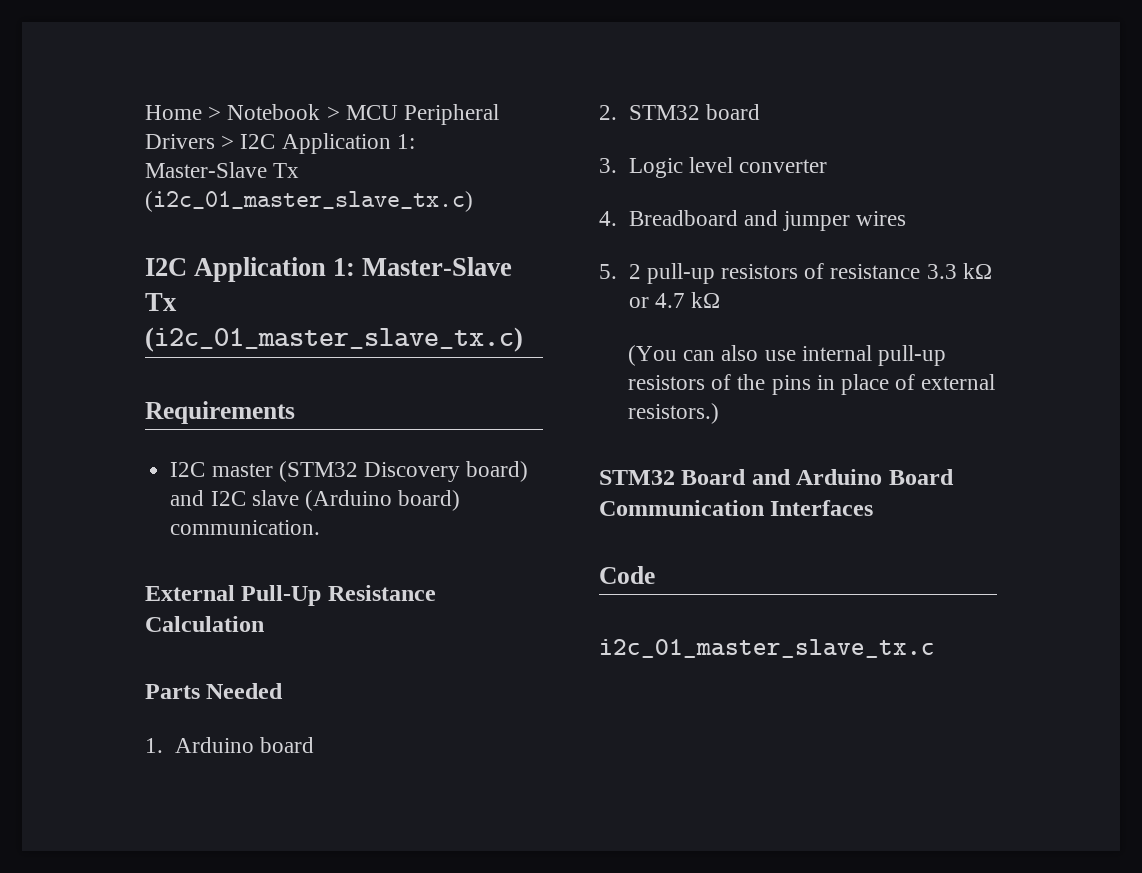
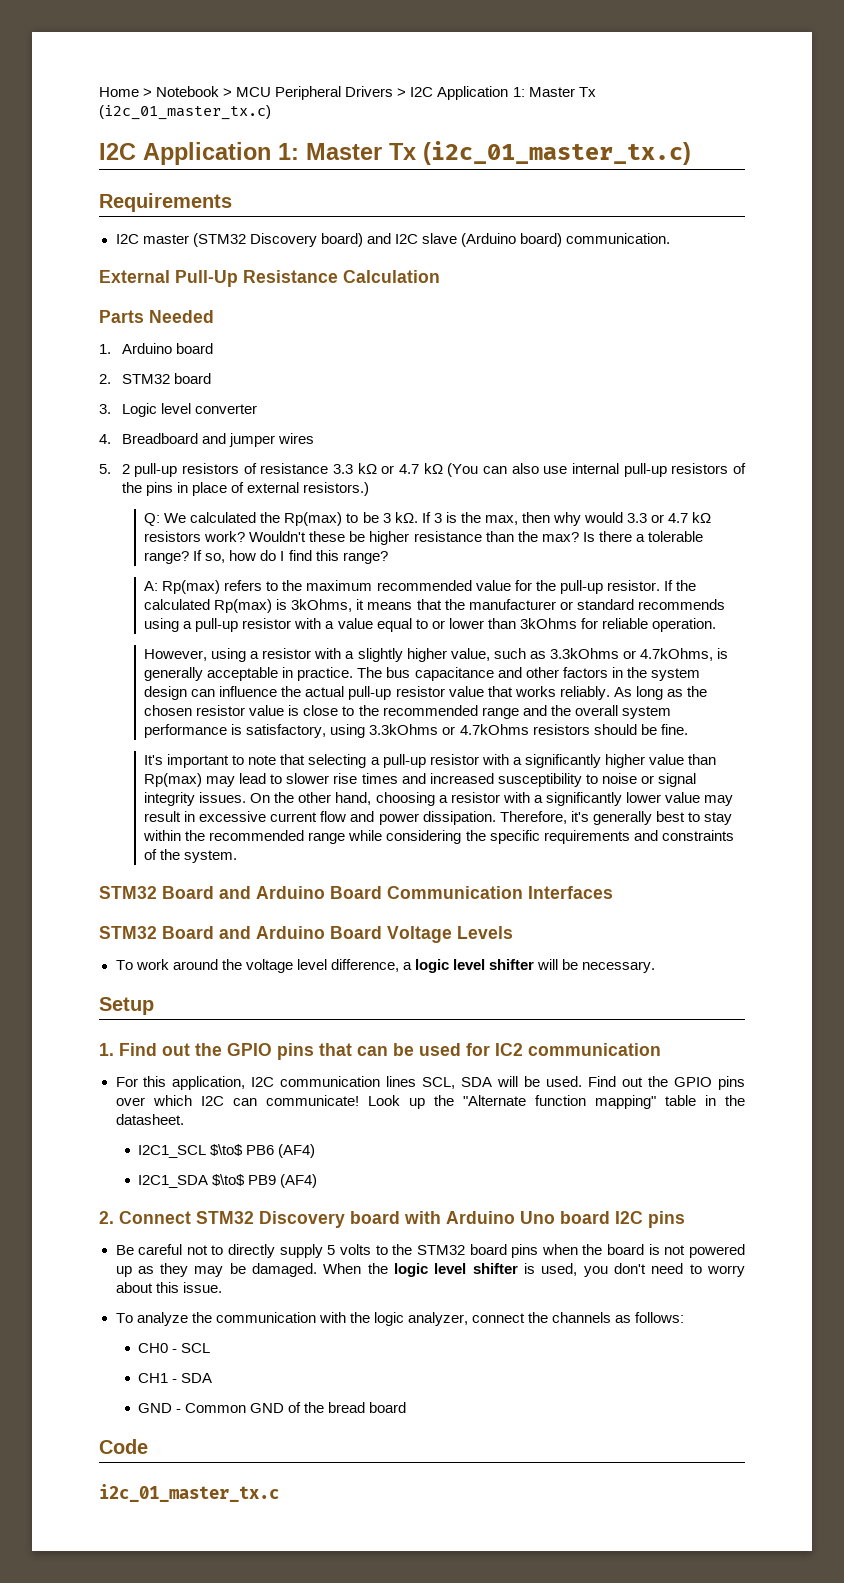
[145,162,300,178] [145,191,473,212] [145,257,513,282] [145,293,177,311] [145,327,523,352] Master-Slave Tx (i2c_01_master_slave_tx.c) // I2C Application 1: Master-Slave Tx (i2c_01_master_slave_tx.c) -> [528,87,596,97] [99,105,271,120] [99,141,691,165] Master Tx (i2c_01_master_tx.c) // I2C Application 1: Master Tx (i2c_01_master_tx.c)
(720, 300) // -> (443, 468) none
(719, 413) none -> [144,512,712,526] [144,531,703,545] [144,550,388,564] [144,580,696,594] [144,599,725,613] [144,618,716,632] [144,648,728,662] [144,667,700,681] [144,686,707,700] [144,705,671,719] [144,724,688,738] [144,754,716,768] [144,773,696,787] [144,792,733,806] [144,811,732,825] [143,830,734,844] [144,849,238,863] // Q: We calculated the Rp(max) to be 3 kΩ. If 3 is the max, then why would 3.3 or 4.7 kΩ resistors work? Wouldn't these be higher resistance than the max? Is there a tolerable range? If so, how do I find this range? // A: Rp(max) refers to the maximum recommended value for the pull-up resistor. If the calculated Rp(max) is 3kOhms, it means that the manufacturer or standard recommends using a pull-up resistor with a value equal to or lower than 3kOhms for reliable operation. // However, using a resistor with a slightly higher value, such as 3.3kOhms or 4.7kOhms, is generally acceptable in practice. The bus capacitance and other factors in the system design can influence the actual pull-up resistor value that works reliably. As long as the chosen resistor value is close to the recommended range and the overall system performance is satisfactory, using 3.3kOhms or 4.7kOhms resistors should be fine. // It's important to note that selecting a pull-up resistor with a significantly higher value than Rp(max) may lead to slower rise times and increased susceptibility to noise or signal integrity issues. On the other hand, choosing a resistor with a significantly lower value may result in excessive current flow and power dissipation. Therefore, it's generally best to stay within the recommended range while considering the specific requirements and constraints of the system.
(874, 508) none -> [99,926,513,943] [115,959,656,973] [99,997,154,1015] [99,1043,661,1060] [115,1076,745,1090] [115,1095,746,1109] [115,1114,184,1125] [138,1144,316,1158] [138,1174,318,1188] [99,1211,685,1228] [115,1244,746,1258] [115,1263,745,1277] [115,1282,222,1293] [115,1312,685,1326] [138,1343,211,1353] [138,1373,213,1383] [138,1402,407,1413] // STM32 Board and Arduino Board Voltage Levels // To work around the voltage level difference, a logic level shifter will be necessary. // Setup // 1. Find out the GPIO pins that can be used for IC2 communication // For this application, I2C communication lines SCL, SDA will be used. Find out the GPIO pins over which I2C can communicate! Look up the "Alternate function mapping" table in the datasheet. // I2C1_SCL $\to$ PB6 (AF4) // I2C1_SDA $\to$ PB9 (AF4) // 2. Connect STM32 Discovery board with Arduino Uno board I2C pins // Be careful not to directly supply 5 volts to the STM32 board pins when the board is not powered up as they may be damaged. When the logic level shifter is used, you don't need to worry about this issue. // To analyze the communication with the logic analyzer, connect the channels as follows: // CH0 - SCL // CH1 - SDA // GND - Common GND of the bread board
[599,639,935,658] i2c_01_master_slave_tx.c -> [99,1484,279,1502] i2c_01_master_tx.c

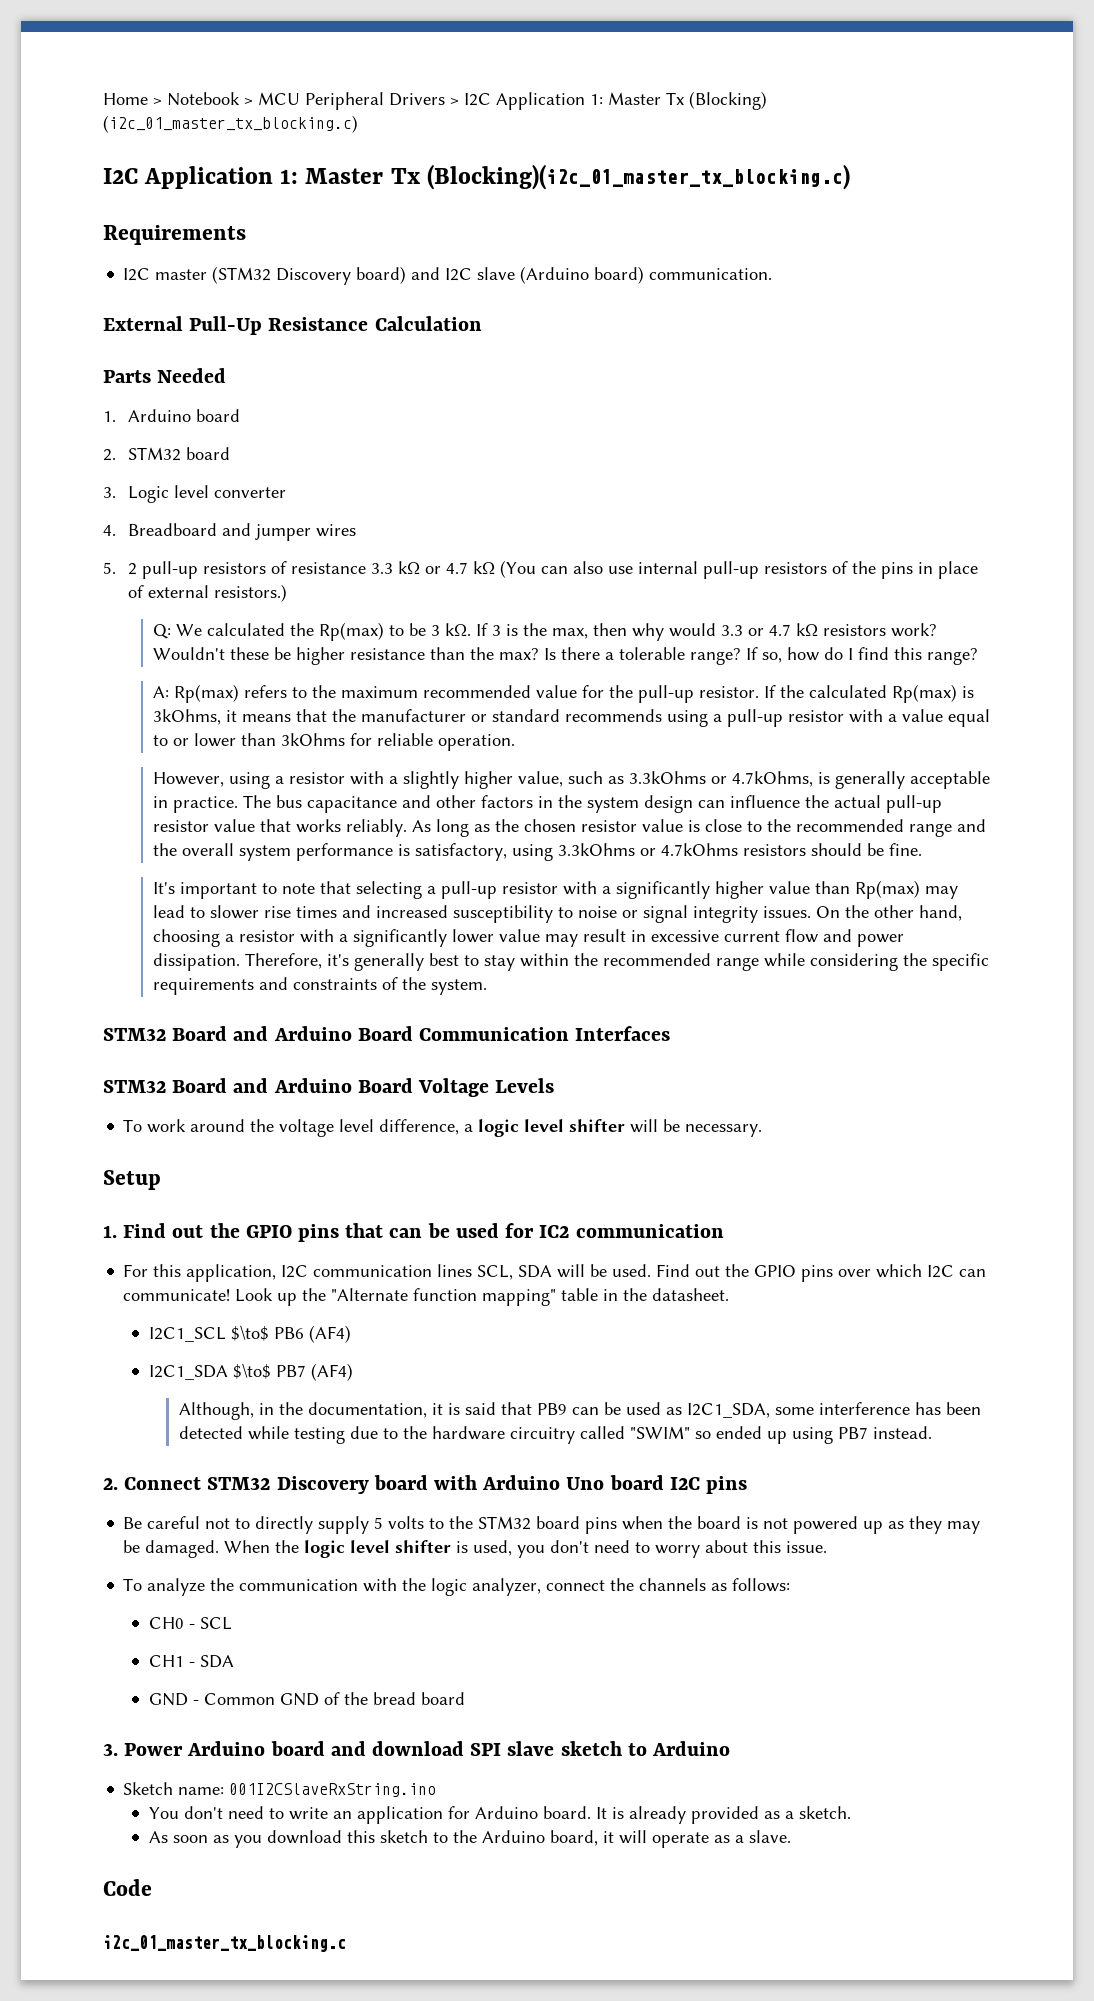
[99,105,271,120] [99,141,691,165] (i2c_01_master_tx.c) // I2C Application 1: Master Tx (i2c_01_master_tx.c) -> [689,91,767,110] [103,115,358,133] [103,164,850,190] (Blocking) (i2c_01_master_tx_blocking.c) // I2C Application 1: Master Tx (Blocking)(i2c_01_master_tx_blocking.c)
[248,1174,318,1188] PB9 (AF4) -> [275,1363,353,1381] [178,1402,981,1420] [178,1426,932,1444] PB7 (AF4) // Although, in the documentation, it is said that PB9 can be used as I2C1_SDA, some interference has been detected while testing due to the hardware circuitry called "SWIM" so ended up using PB7 instead.
(407, 1407) none -> [103,1741,731,1756] [123,1782,437,1797] [148,1806,851,1824] [148,1830,791,1848] // 3. Power Arduino board and download SPI slave sketch to Arduino // Sketch name: 001I2CSlaveRxString.ino // You don't need to write an application for Arduino board. It is already provided as a sketch. // As soon as you download this sketch to the Arduino board, it will operate as a slave.
[99,1484,279,1502] i2c_01_master_tx.c -> [103,1935,346,1952] i2c_01_master_tx_blocking.c

